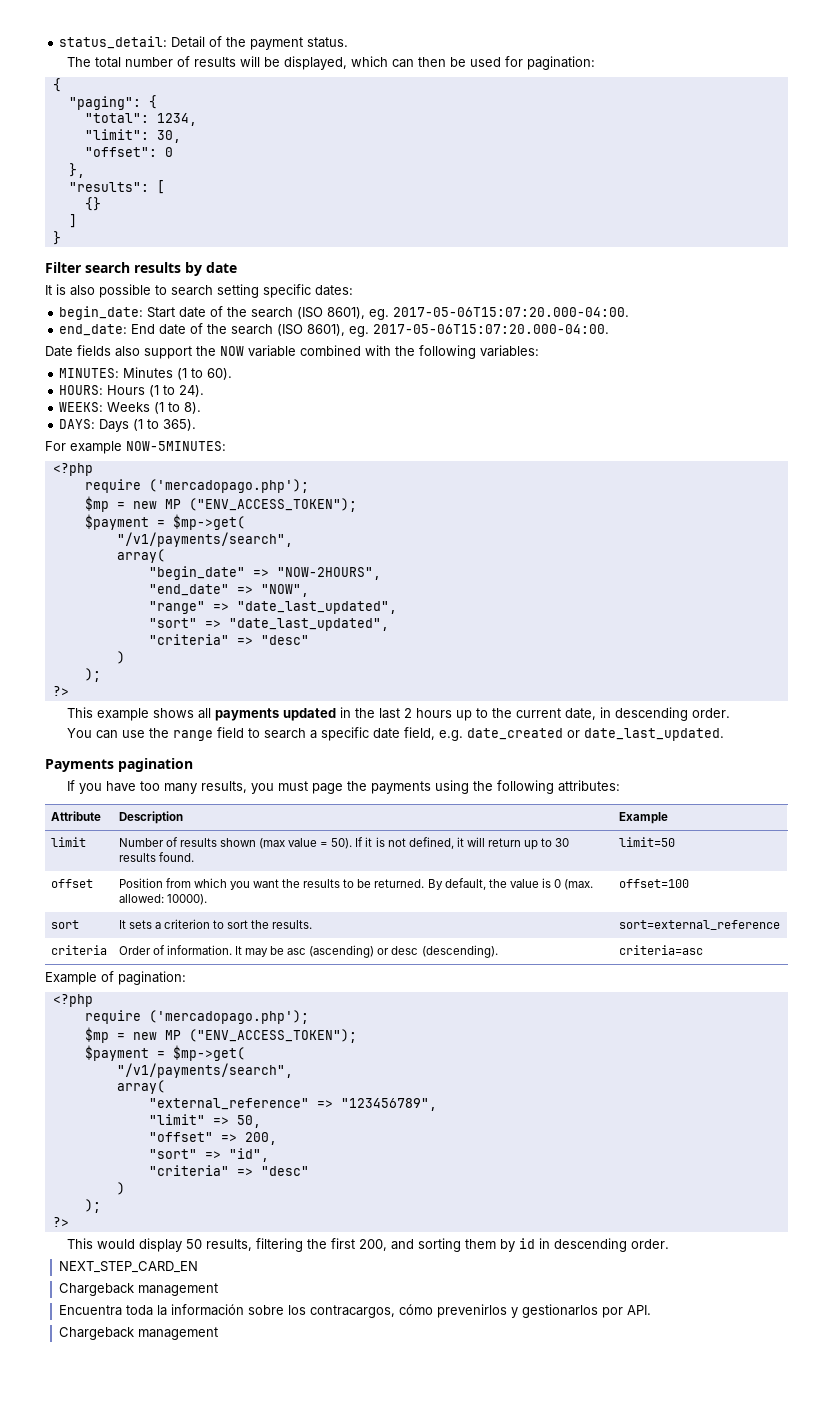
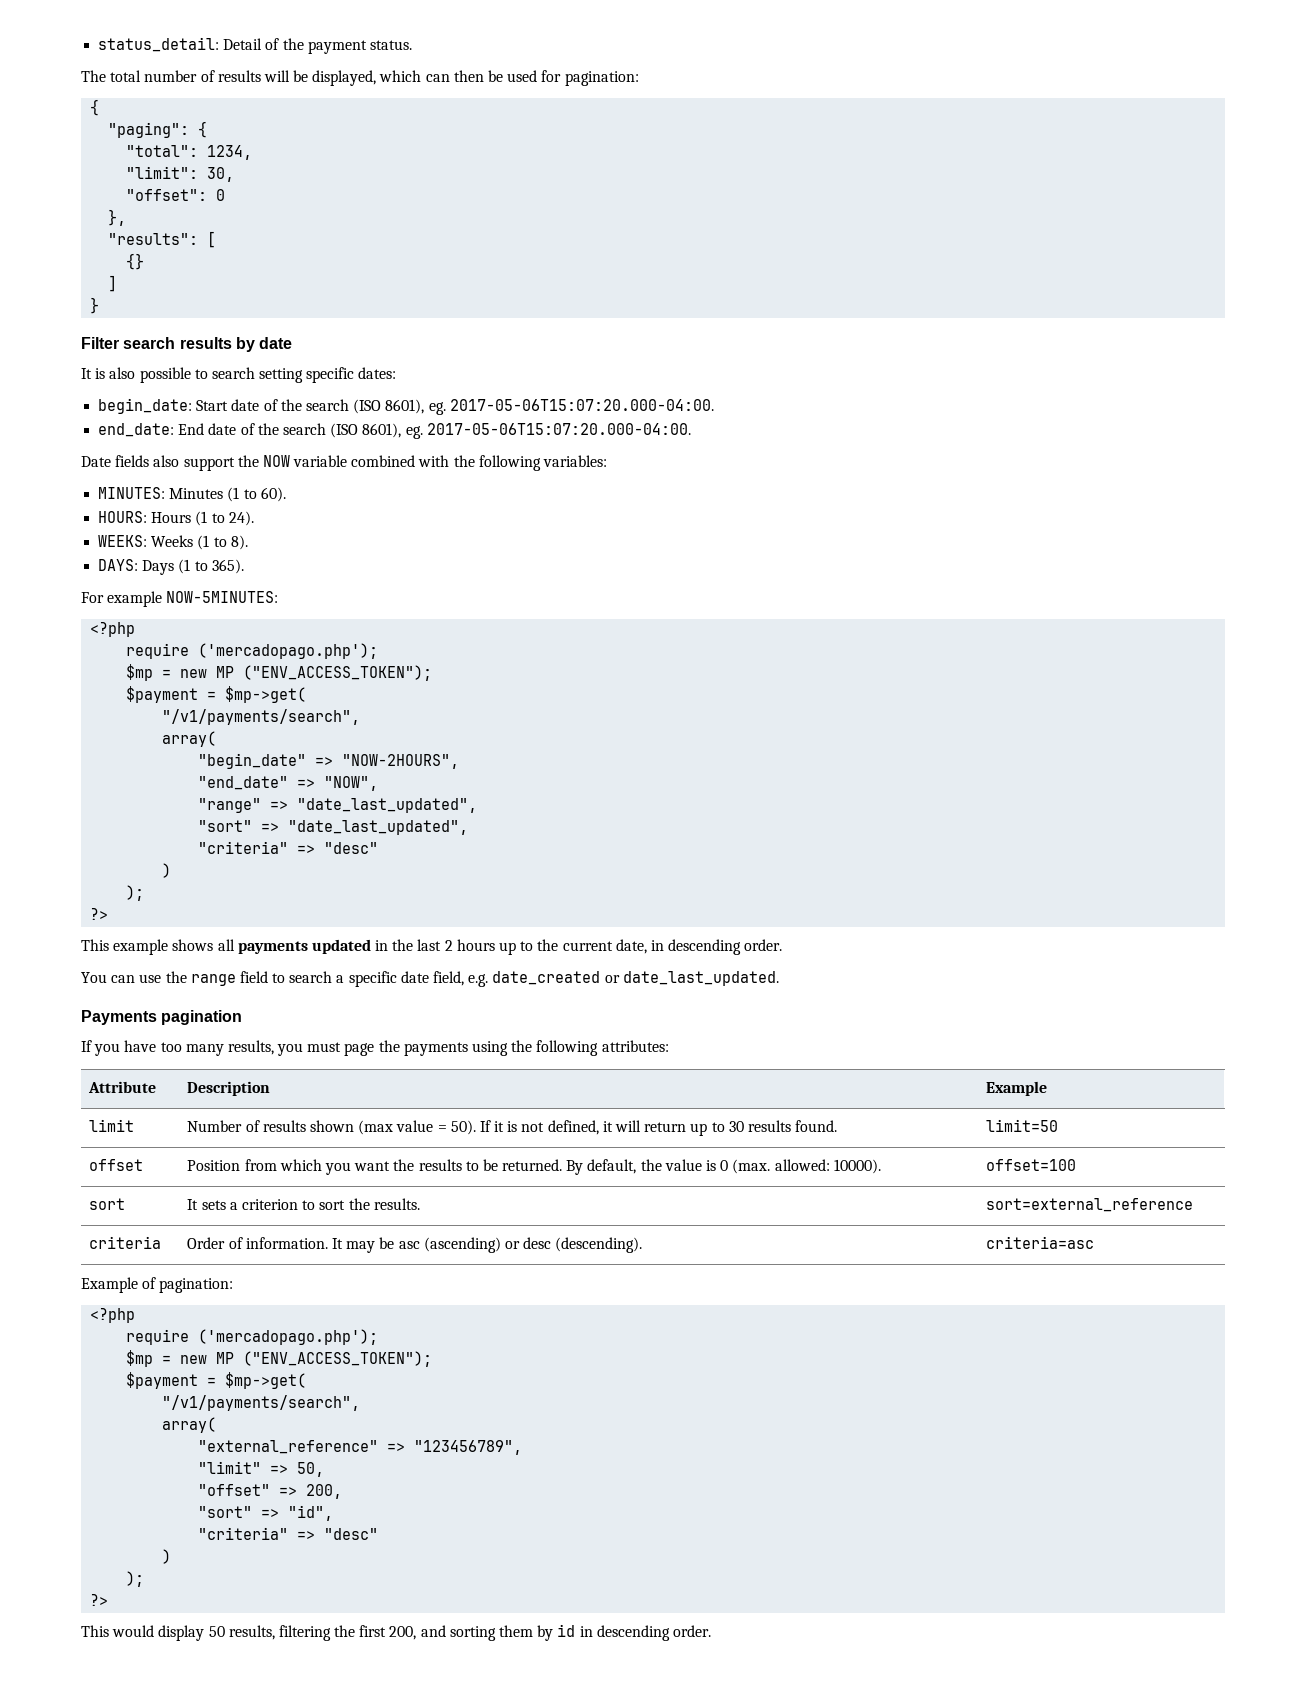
[59,1261,199,1273] [59,1283,219,1296] [59,1304,652,1318] [59,1327,219,1340] // NEXT_STEP_CARD_EN // Chargeback management // Encuentra toda la información sobre los contracargos, cómo prevenirlos y gestionarlos por API. // Chargeback management -> (711, 1631) none

